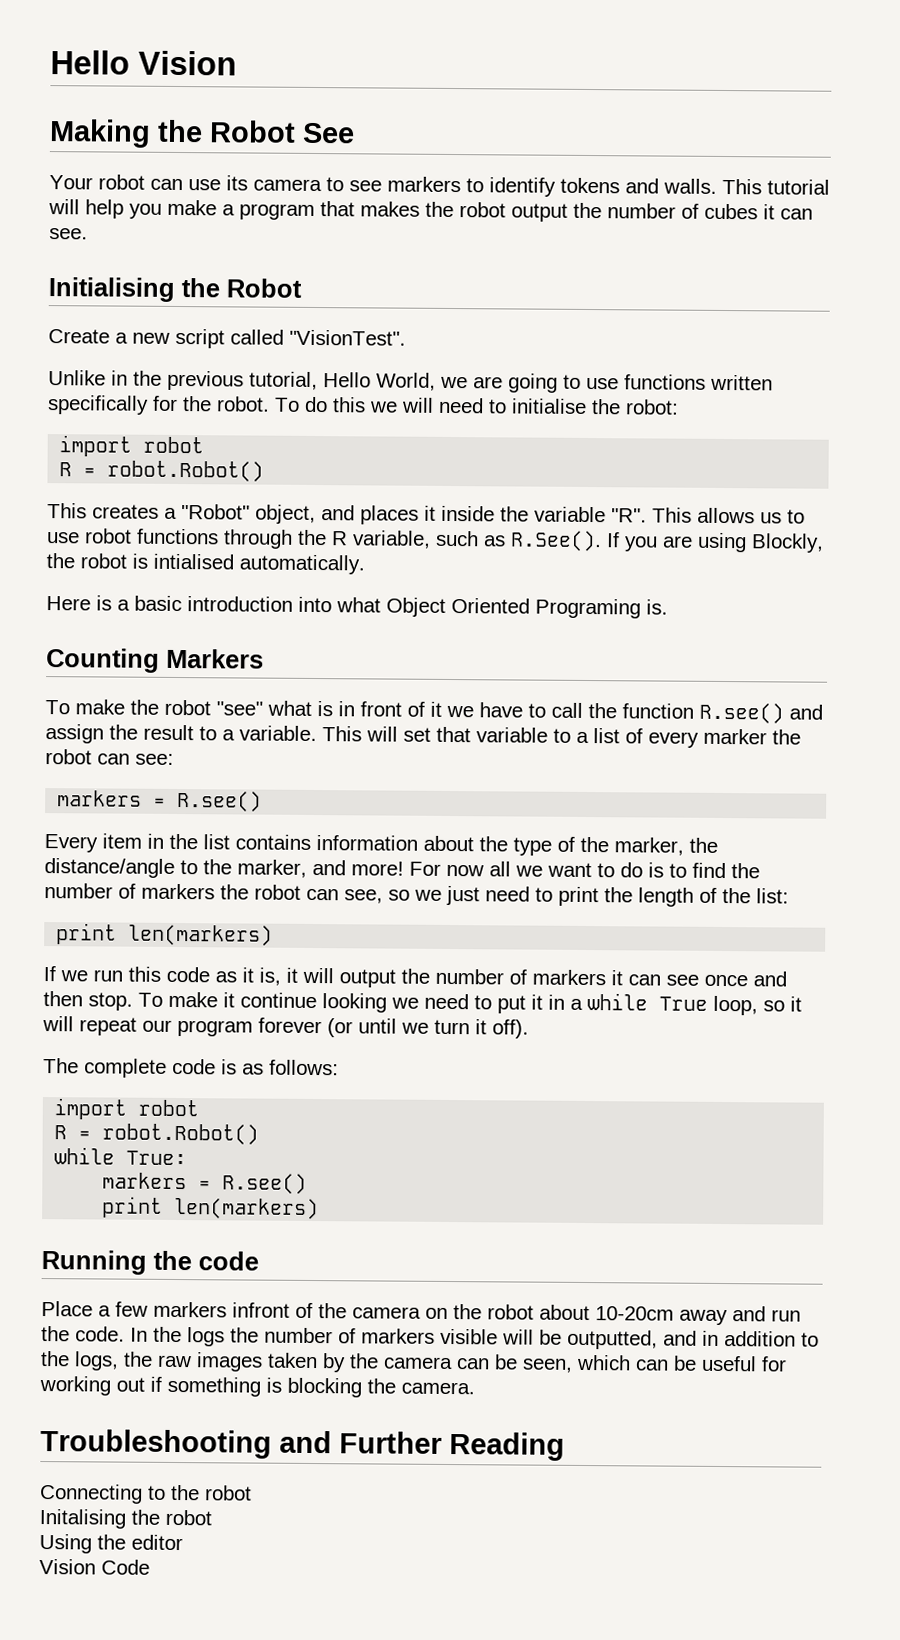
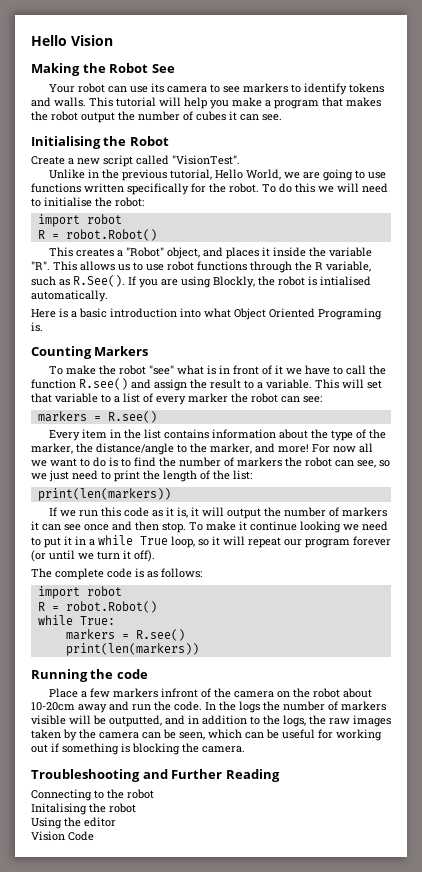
[56,923,274,946] print len(markers) -> [37,488,171,501] print(len(markers))
[102,1196,320,1220] print len(markers) -> [65,643,199,656] print(len(markers))

